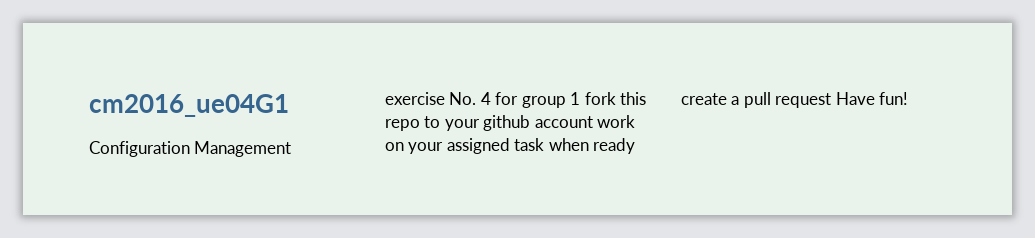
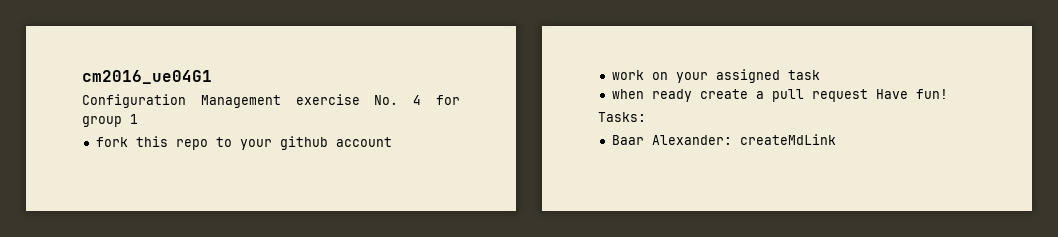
(581, 98) none -> (138, 119) //
(593, 122) none -> (392, 142) //
(545, 144) none -> (820, 75) //
(909, 98) none -> [598,112,646,122] [611,134,836,145] // Tasks: // Baar Alexander: createMdLink

